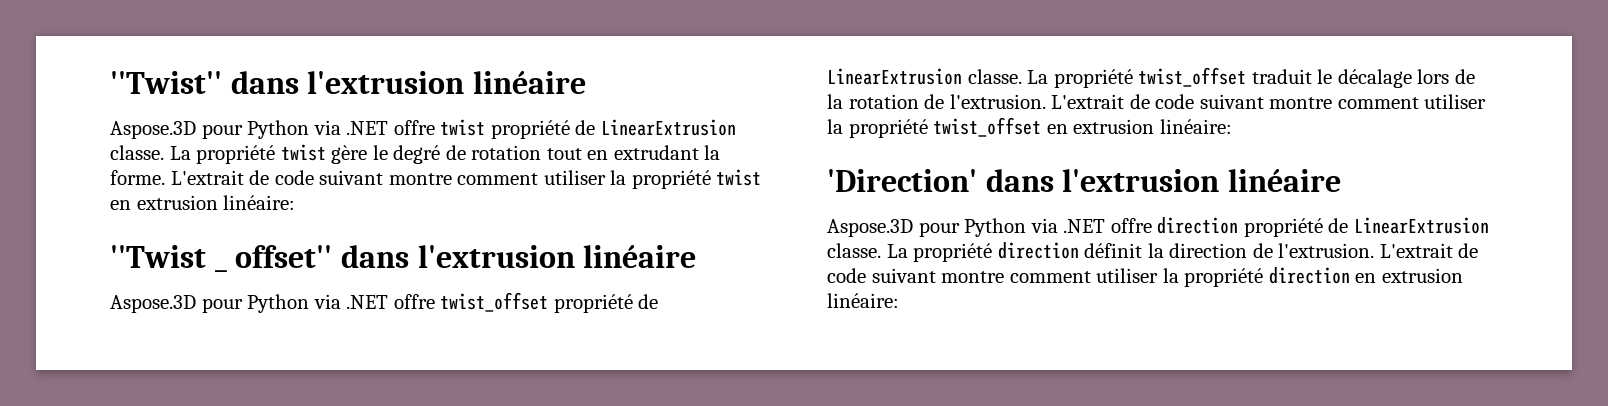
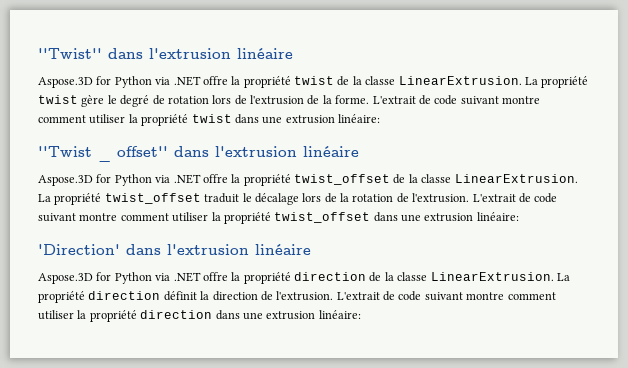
[201,119,736,139] [110,145,164,160] pour Python via .NET offre twist propriété de LinearExtrusion classe. -> [96,76,522,88] for Python via .NET offre la propriété twist de la classe LinearExtrusion.
[546,145,699,160] tout en extrudant -> [212,95,320,105] lors de l'extrusion de
[110,200,131,210] en -> [234,114,283,124] dans une
[201,292,659,313] [827,68,1022,85] pour Python via .NET offre twist_offset propriété de LinearExtrusion classe. -> [96,174,578,186] for Python via .NET offre la propriété twist_offset de la classe LinearExtrusion.
[1046,124,1068,134] en -> [373,212,421,222] dans une
[918,217,1489,237] [827,243,881,258] pour Python via .NET offre direction propriété de LinearExtrusion classe. -> [96,272,554,284] for Python via .NET offre la propriété direction de la classe LinearExtrusion.
[1355,273,1377,283] en -> [215,310,263,320] dans une

